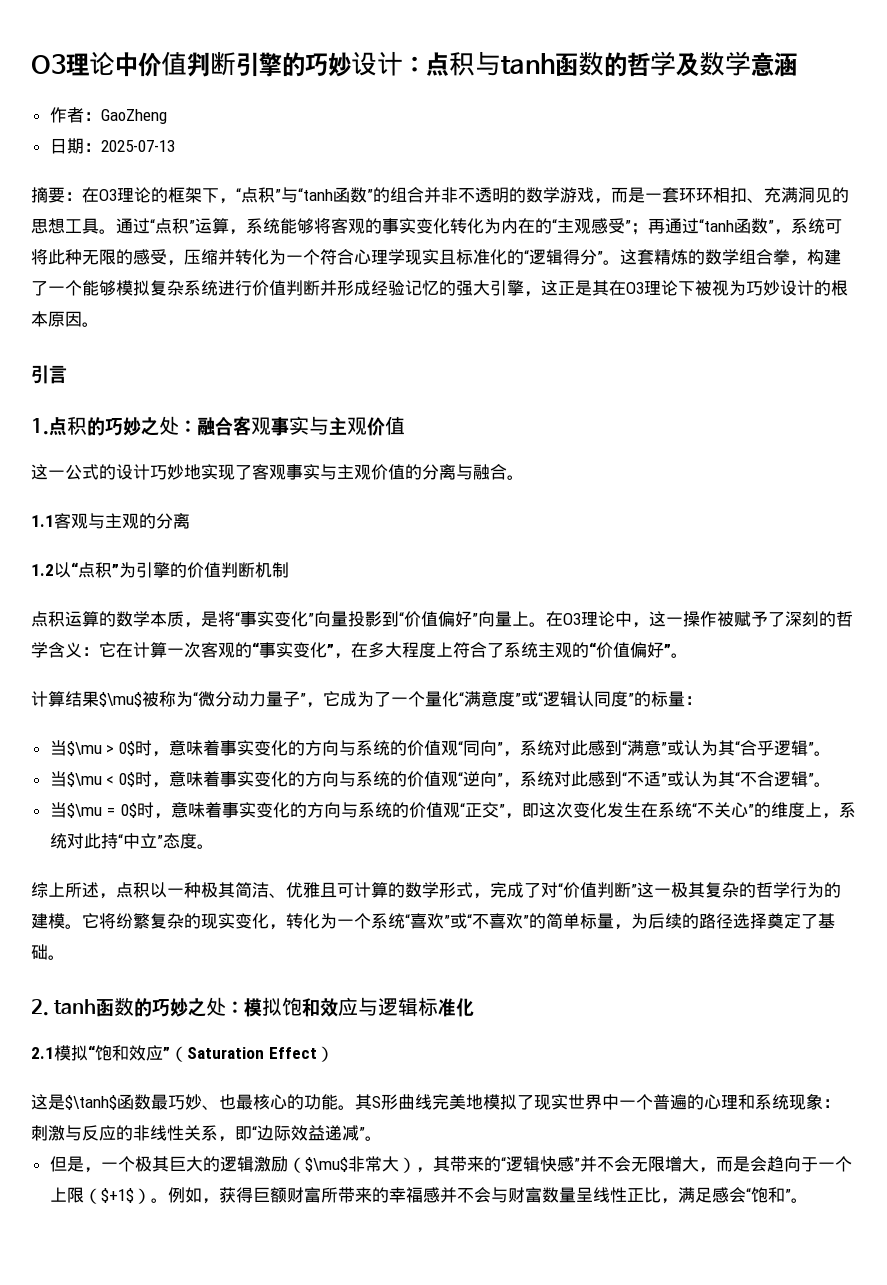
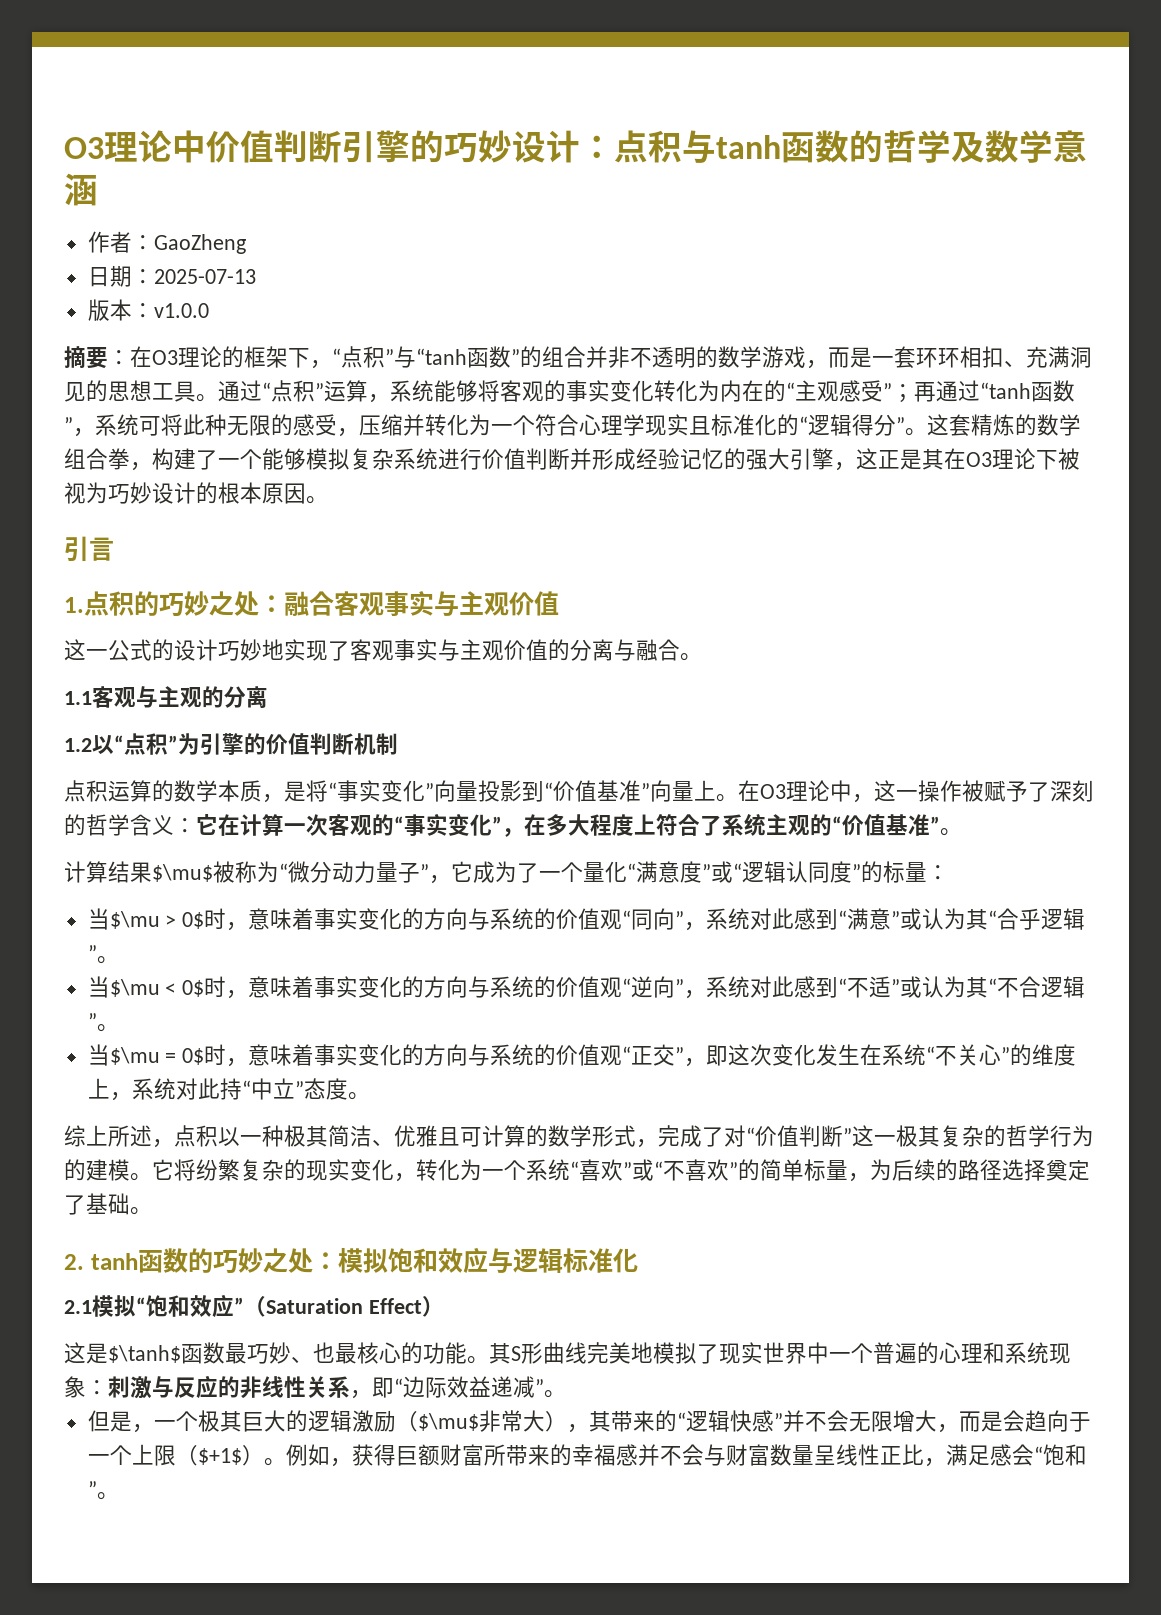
(175, 146) none -> [87,299,209,321] // 版本：v1.0.0
[438,611,472,627] 偏好 -> [597,780,641,802] 基准
[630,642,664,658] 偏好 -> [886,814,930,836] 基准

